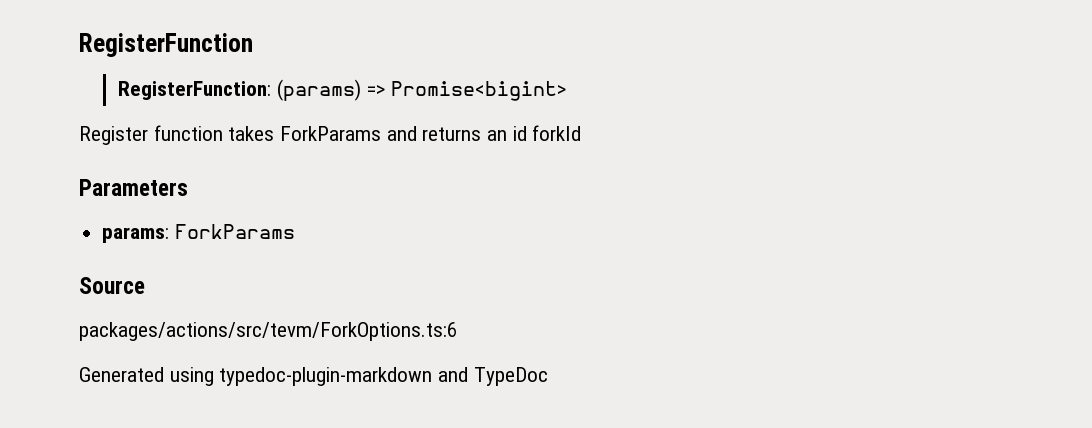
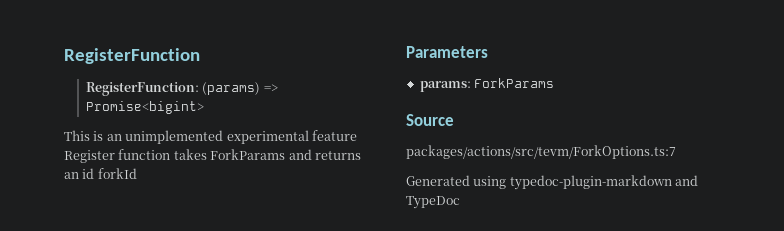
(566, 91) none -> [64,130,357,144] This is an unimplemented experimental feature
[79,322,457,341] packages/actions/src/tevm/ForkOptions.ts:6 -> [406,145,676,159] packages/actions/src/tevm/ForkOptions.ts:7

